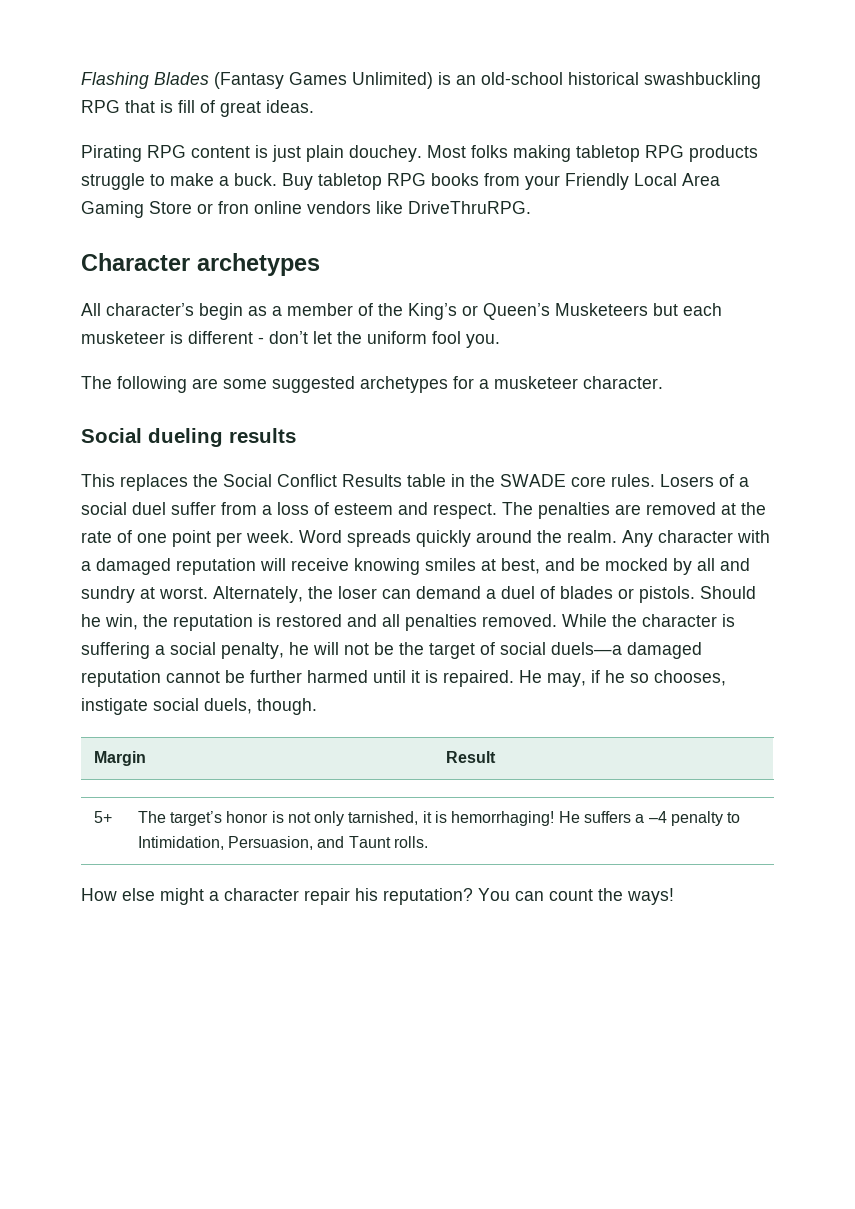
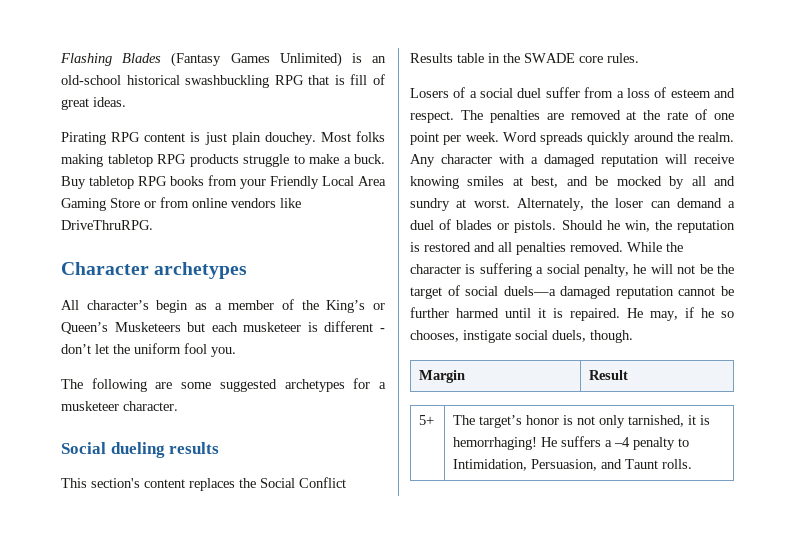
[218,201,249,214] fron -> [160,197,189,208] from
(115, 480) none -> [91,478,185,488] section's content
(655, 480) none -> (639, 58) //
[81,888,674,905] // How else might a character repair his reputation? You can count the ways! -> (693, 464) none

